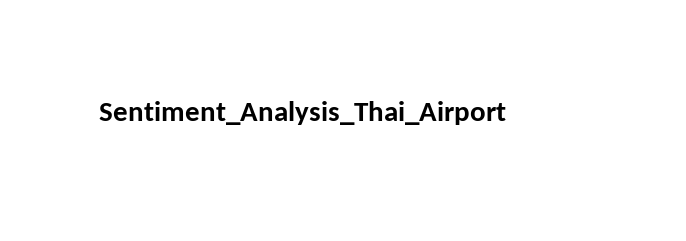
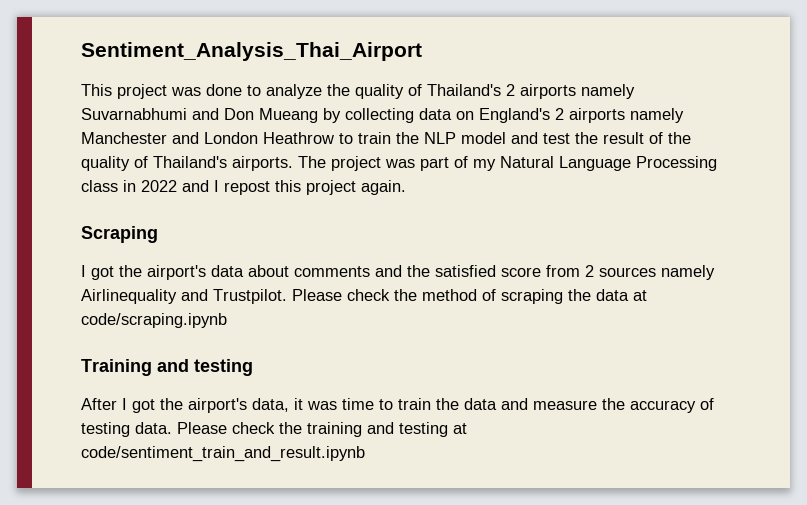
(506, 113) none -> [81,84,635,99] [81,108,684,123] [81,132,691,144] [81,156,717,171] [81,180,406,195] [81,226,158,243] [81,265,715,280] [81,289,647,304] [81,313,227,328] [81,359,253,376] [81,398,714,413] [81,422,467,437] [81,446,365,462] // This project was done to analyze the quality of Thailand's 2 airports namely Suvarnabhumi and Don Mueang by collecting data on England's 2 airports namely Manchester and London Heathrow to train the NLP model and test the result of the quality of Thailand's airports. The project was part of my Natural Language Processing class in 2022 and I repost this project again. // Scraping // I got the airport's data about comments and the satisfied score from 2 sources namely Airlinequality and Trustpilot. Please check the method of scraping the data at code/scraping.ipynb // Training and testing // After I got the airport's data, it was time to train the data and measure the accuracy of testing data. Please check the training and testing at code/sentiment_train_and_result.ipynb

